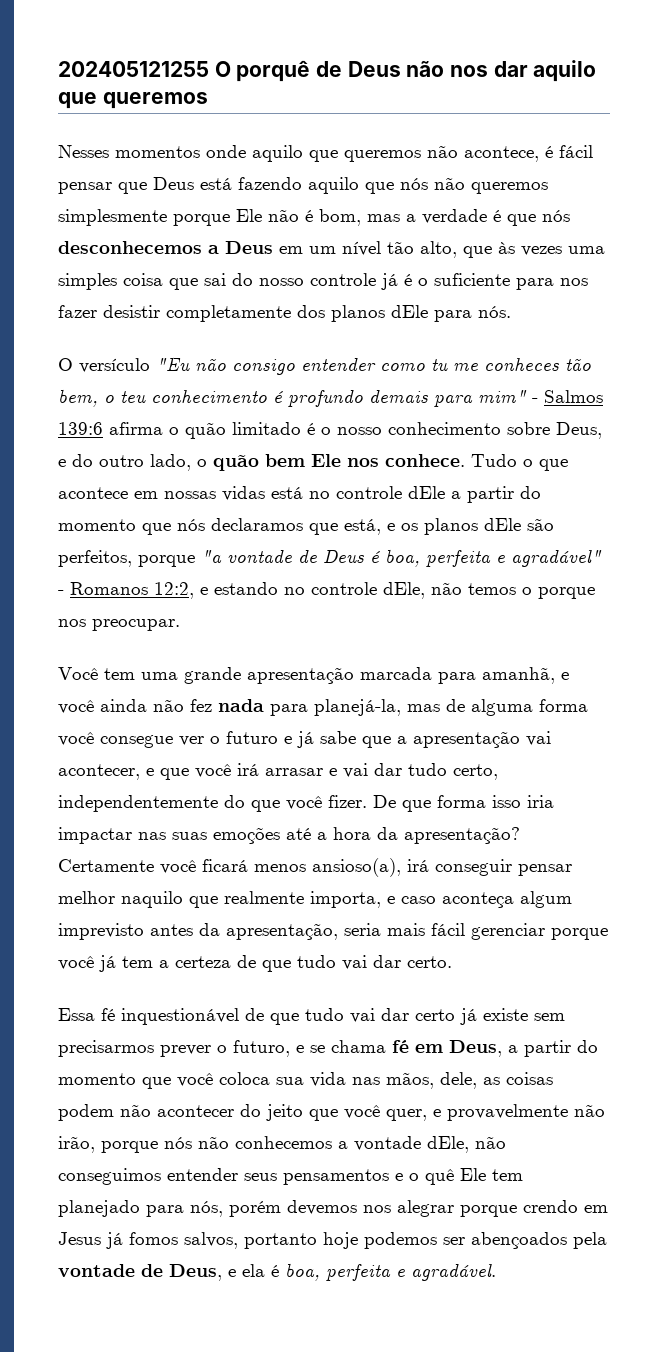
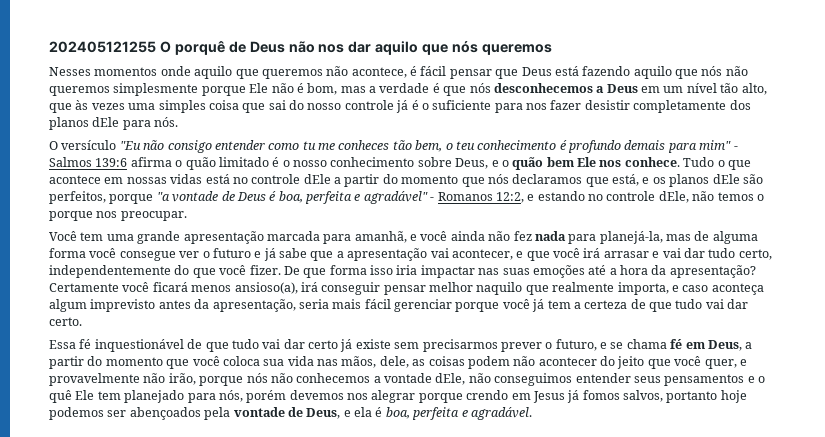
(97, 100) none -> [452,41,479,53] nós
[72,454,191,471] do outro lado, -> (499, 163) none

